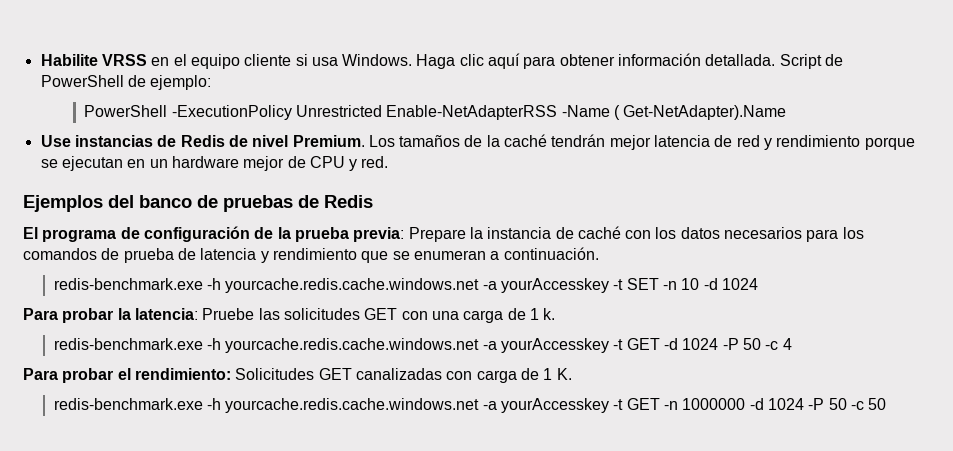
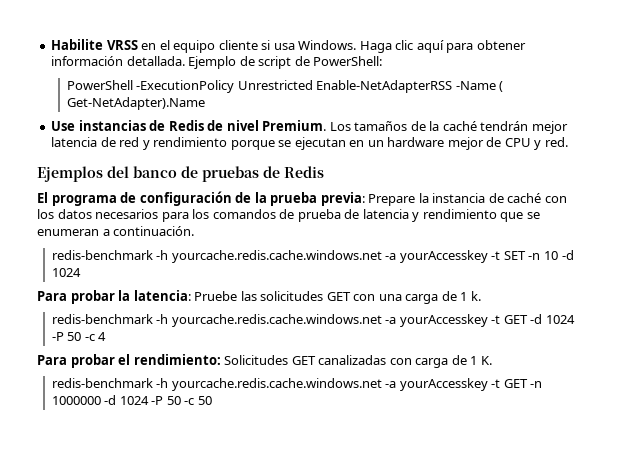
[779,54,844,69] [40,75,212,90] Script de PowerShell de ejemplo: -> [188,56,383,69] Ejemplo de script de PowerShell:
[53,278,203,290] redis-benchmark.exe -> [51,250,153,260] redis-benchmark
[53,338,203,350] redis-benchmark.exe -> [51,314,153,324] redis-benchmark
[53,398,203,410] redis-benchmark.exe -> [51,378,153,388] redis-benchmark

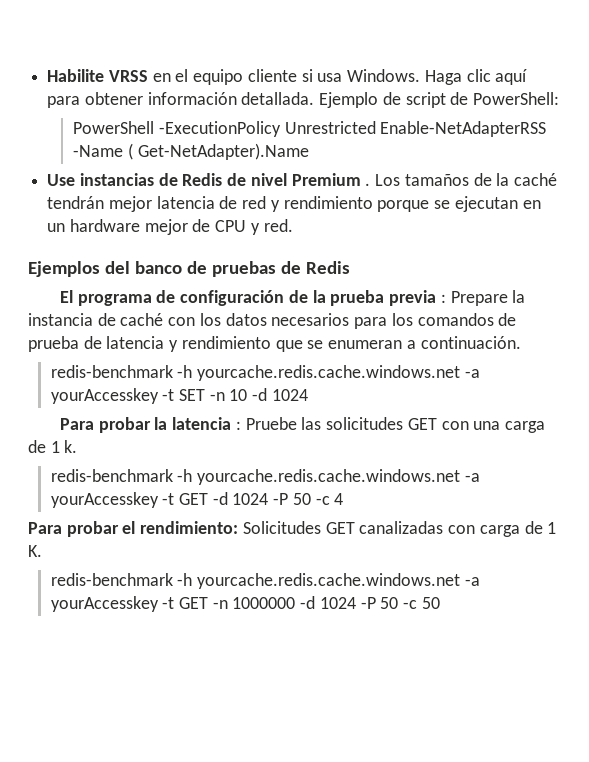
[262,120,327,131] Premium. -> [291,173,371,186] Premium .
[320,192,365,206] previa: -> [389,290,446,306] previa :
[133,290,191,301] latencia: -> [172,417,241,430] latencia :

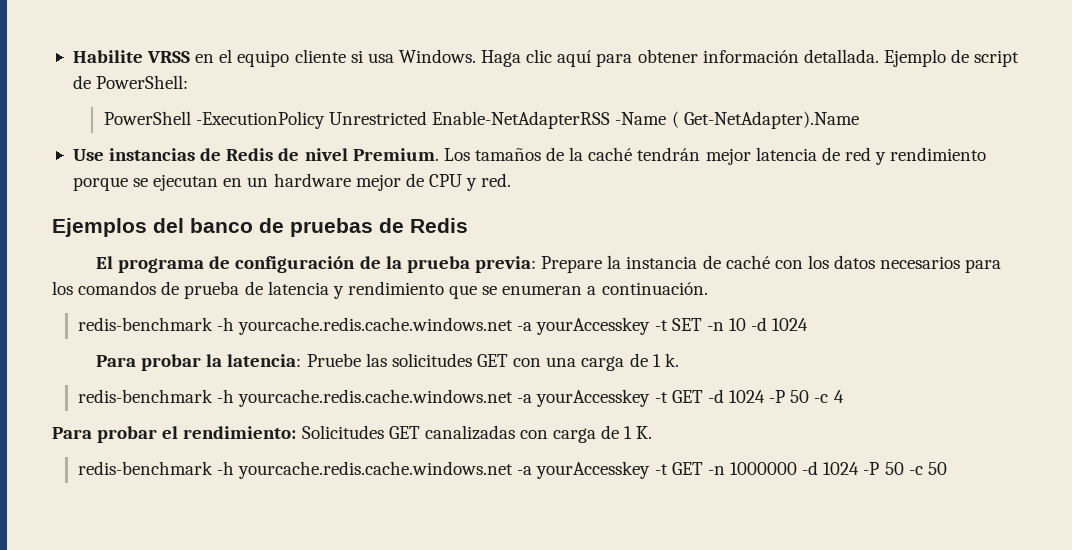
[291,173,371,186] Premium . -> [352,148,439,161] Premium.
[389,290,446,306] previa : -> [475,256,537,273] previa:
[172,417,241,430] latencia : -> [227,354,302,367] latencia:

